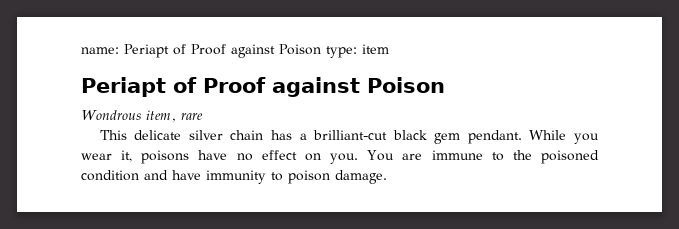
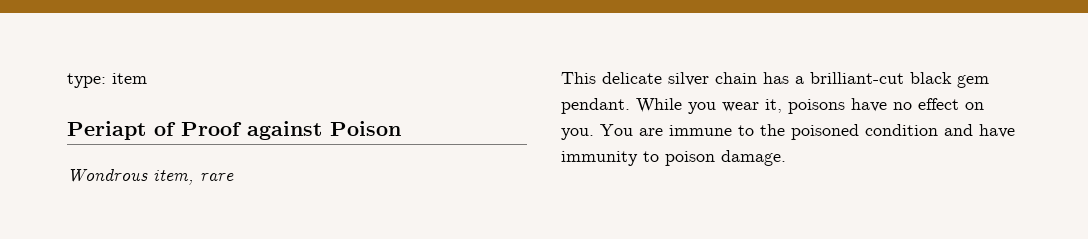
[81,44,321,58] name: Periapt of Proof against Poison -> (67, 80) none

